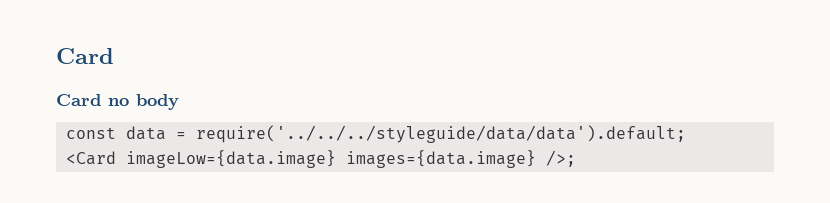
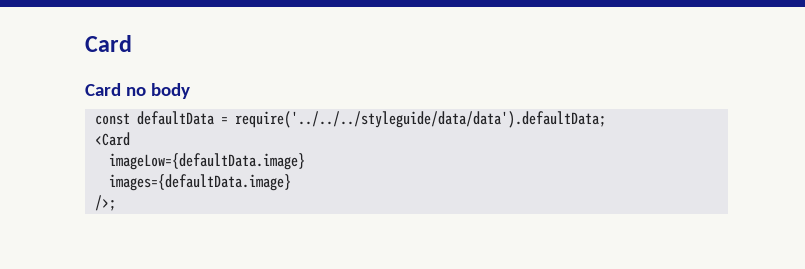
[125,125,686,143] data = require('../../../styleguide/data/data').default; -> [137,111,607,128] defaultData = require('../../../styleguide/data/data').defaultData;
[125,150,536,168] imageLow={data.image} images={data.image} -> [109,153,306,170] [109,174,292,191] // imageLow={defaultData.image} // images={defaultData.image} //

